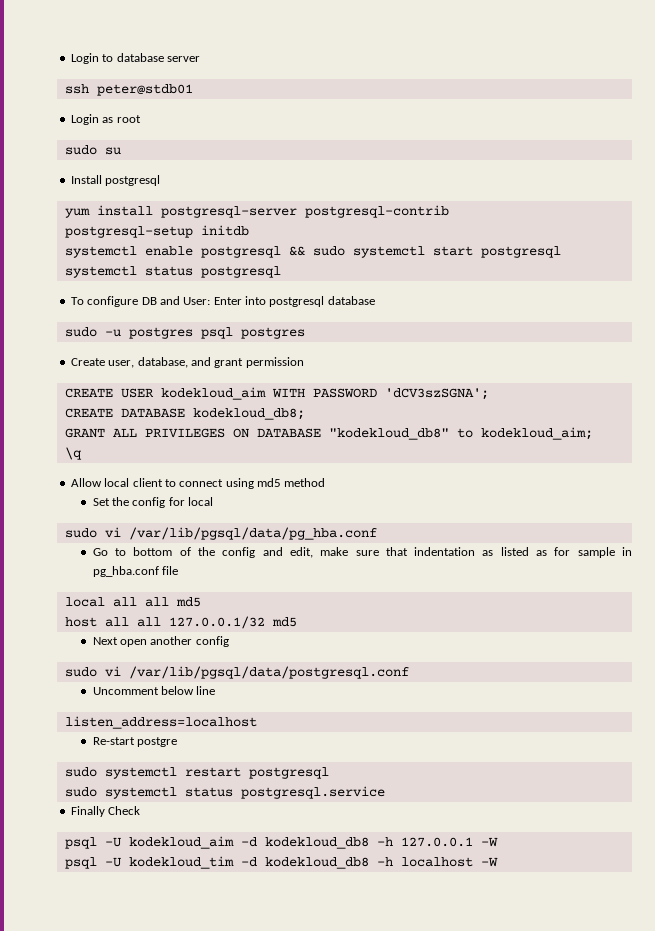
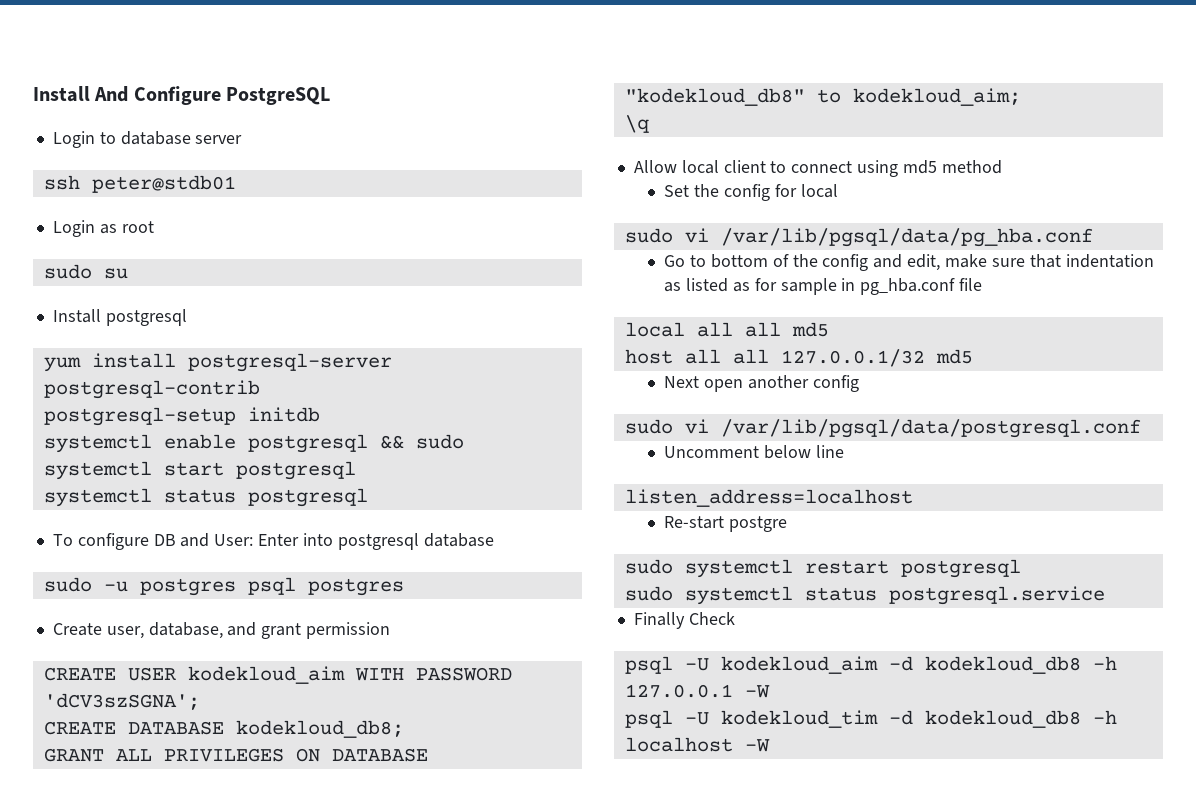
(70, 58) none -> [33,86,331,105] Install And Configure PostgreSQL //

